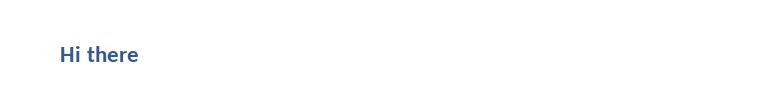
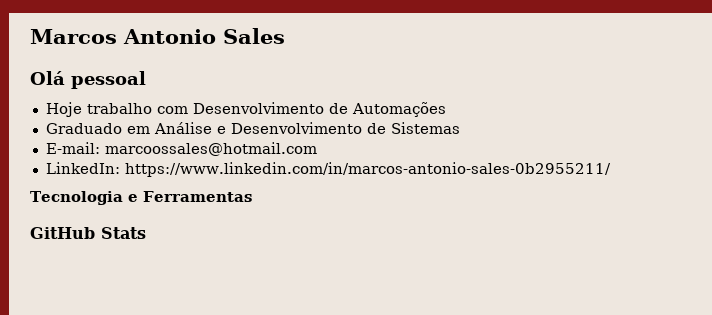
[60,46,140,62] Hi there -> [30,28,285,44] [30,71,146,89] [45,102,446,117] [45,122,460,134] [45,142,317,156] [45,162,611,177] [30,191,252,205] [30,227,146,239] Marcos Antonio Sales // Olá pessoal // Hoje trabalho com Desenvolvimento de Automações // Graduado em Análise e Desenvolvimento de Sistemas // E-mail: marcoossales@hotmail.com // LinkedIn: https://www.linkedin.com/in/marcos-antonio-sales-0b2955211/ // Tecnologia e Ferramentas // GitHub Stats

